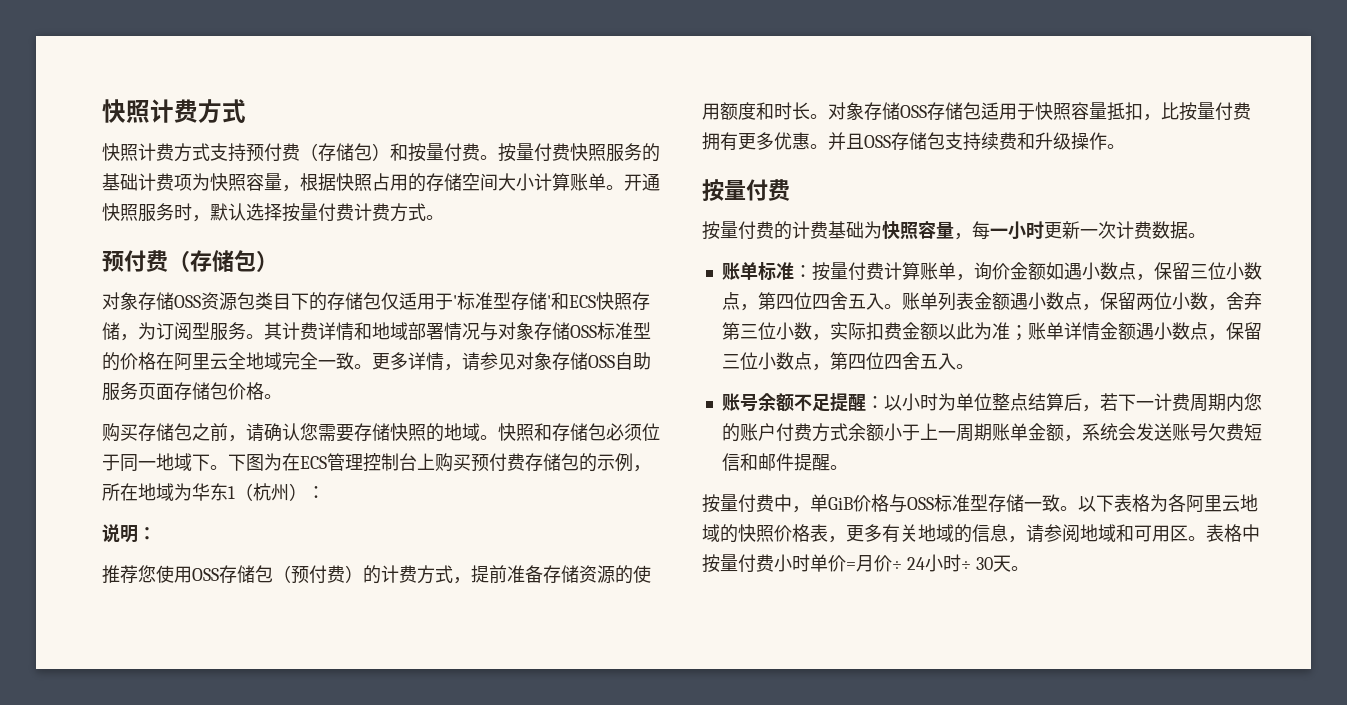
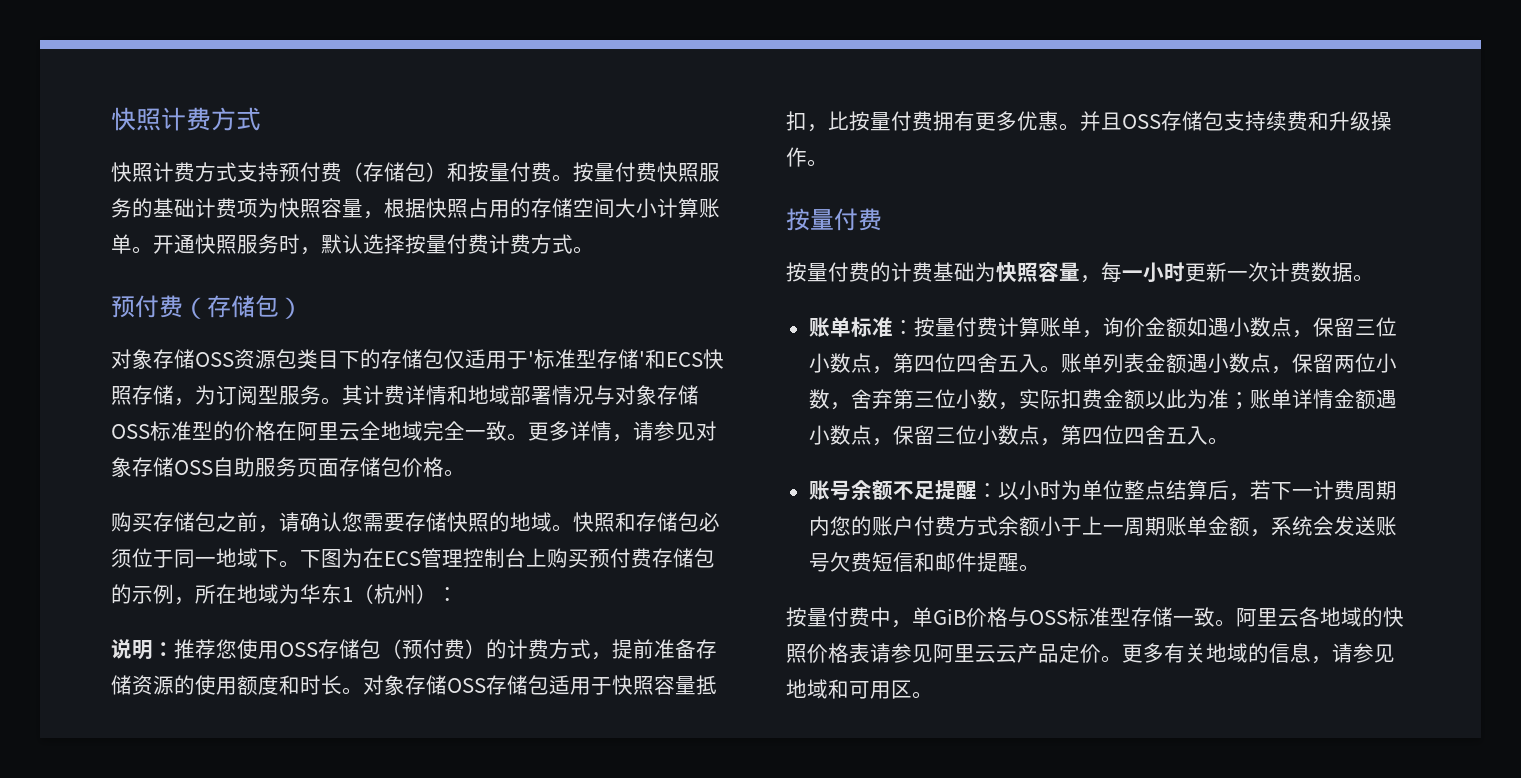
(156, 533) // -> (174, 649) none
[1078,494,1258,513] [702,524,846,543] 以下表格为各阿里云地域的快照价格表， -> [1236,607,1404,627] [786,643,1122,663] 阿里云各地域的快照价格表请参见阿里云云产品定价。
[1062,524,1080,542] 阅 -> [1374,644,1395,663] 见
[1206,524,1260,542] [702,554,1029,573] 表格中按量付费小时单价=月价÷ 24小时÷ 30天。 -> (933, 695) none

